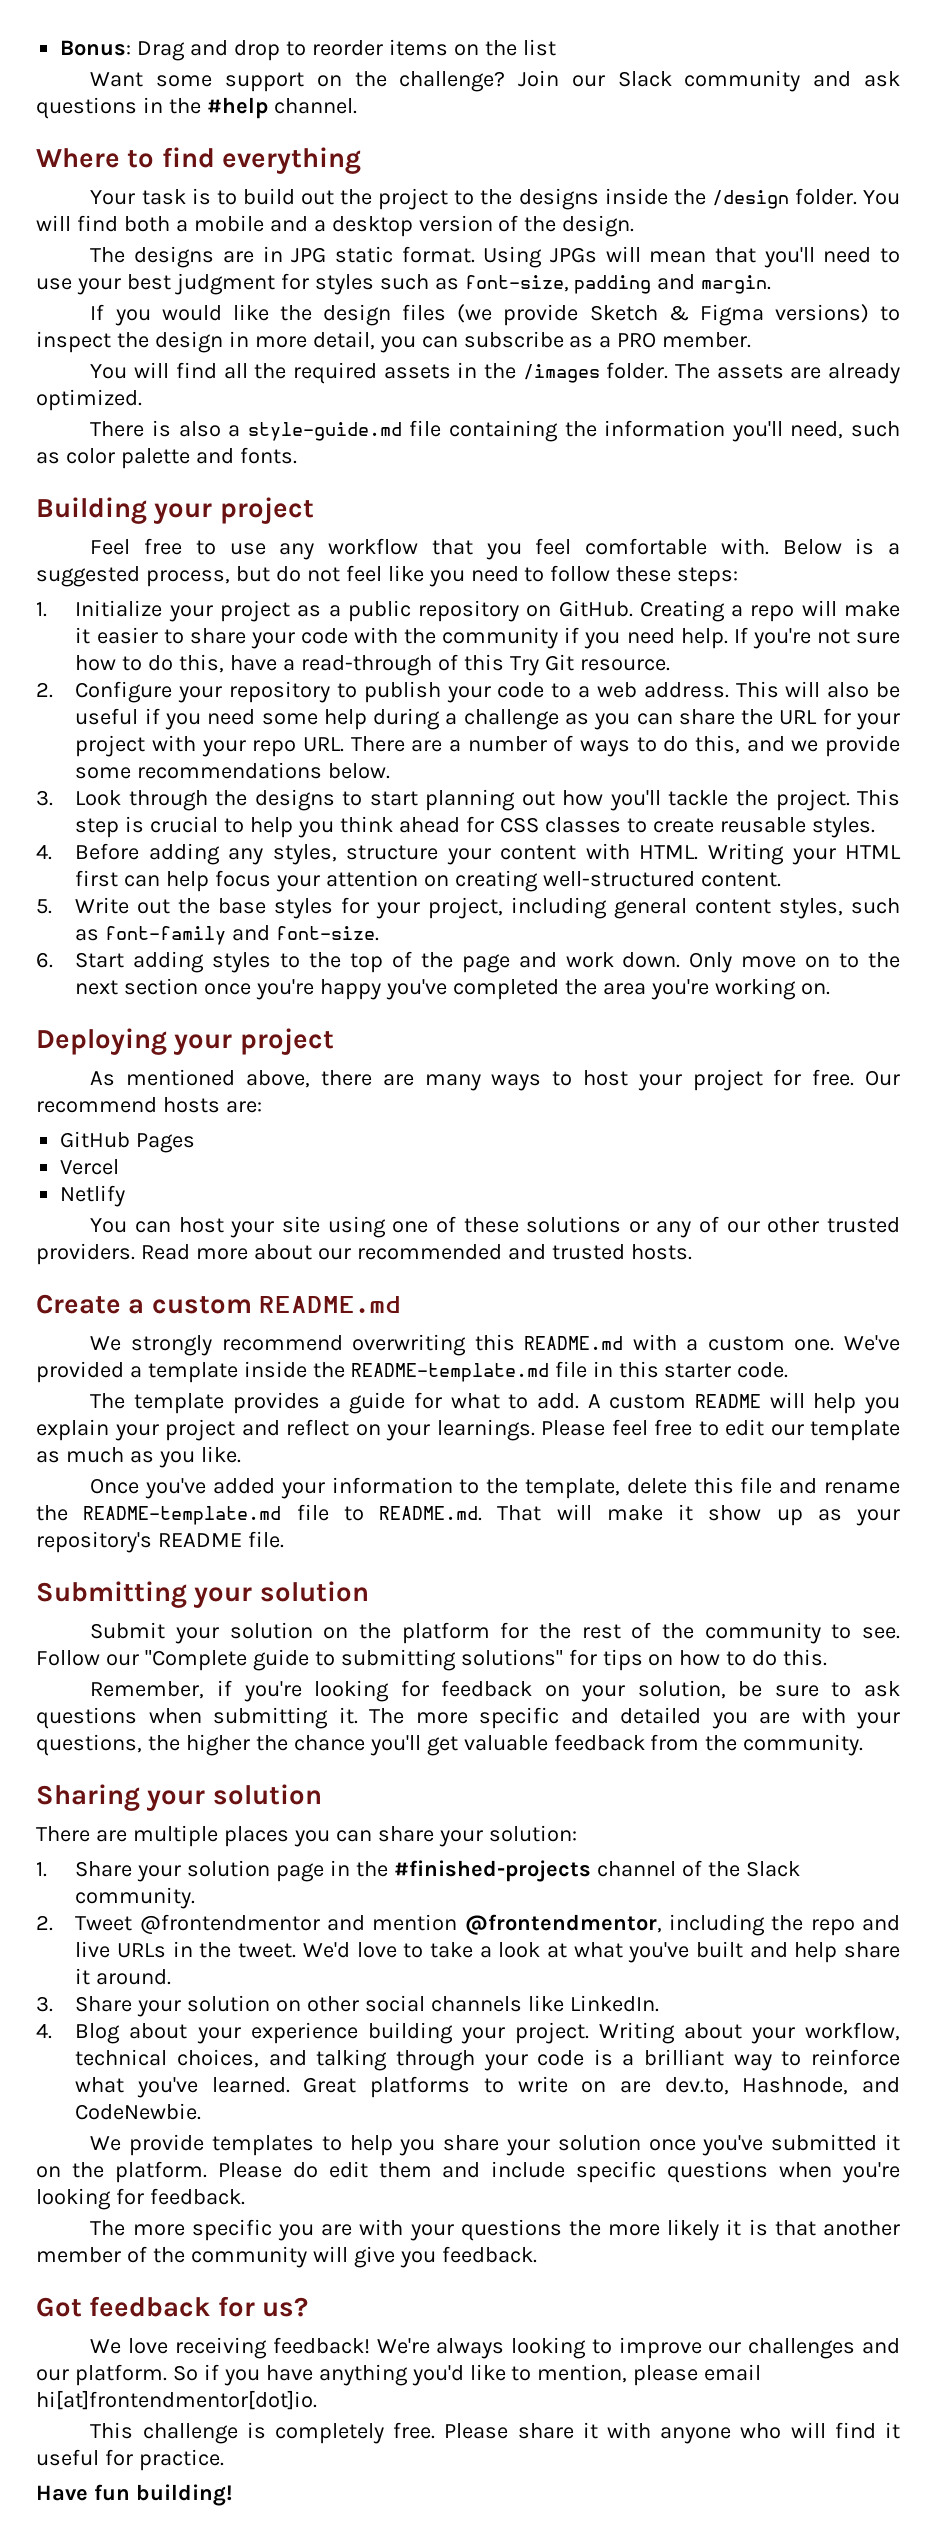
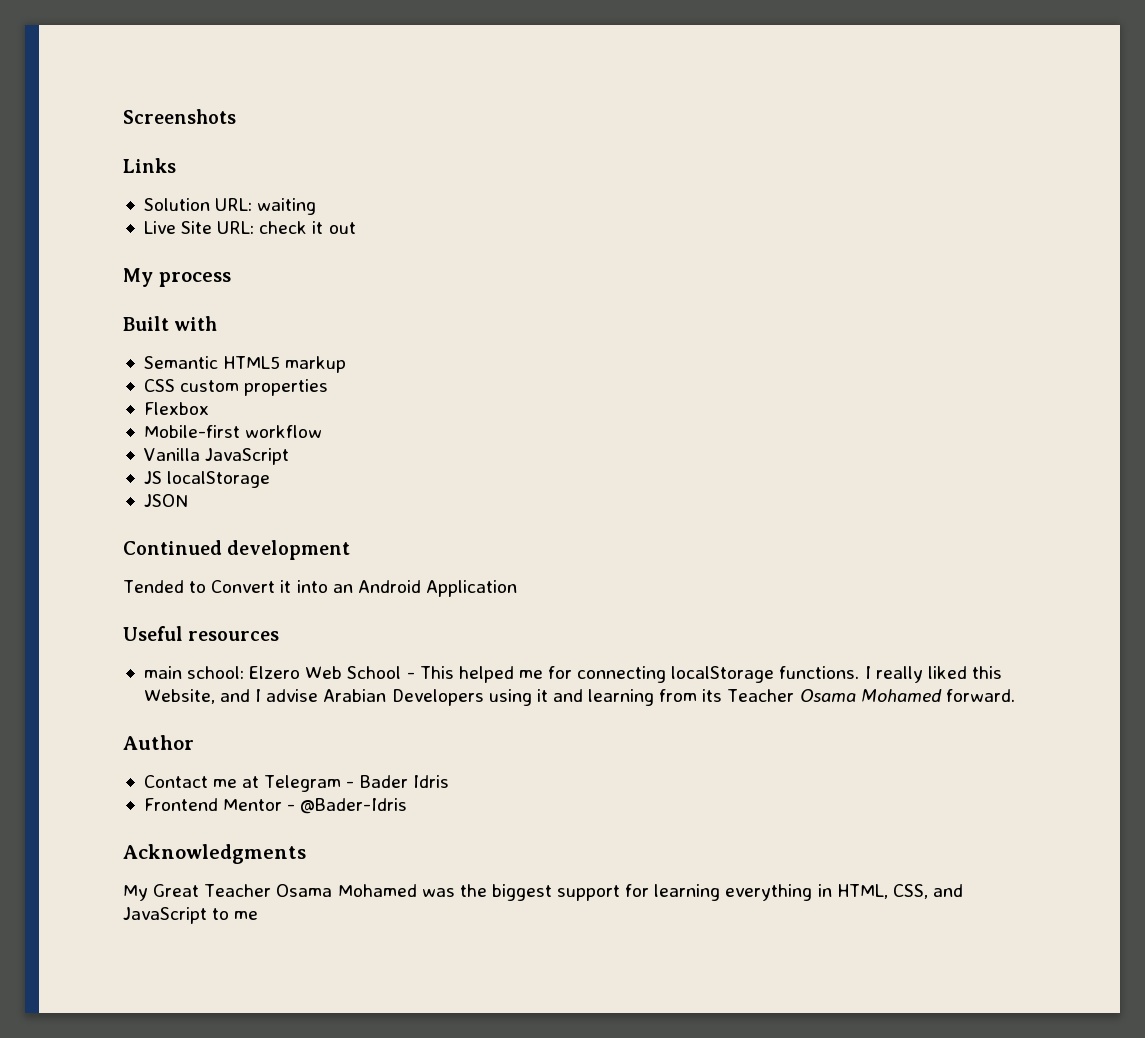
[60,39,556,61] [90,70,900,92] [36,97,357,119] [36,147,362,174] [90,188,901,210] [36,215,635,237] [90,246,900,268] [36,273,772,295] [90,304,900,326] [36,331,752,353] [90,362,900,384] [36,389,142,411] [90,420,901,442] [36,447,297,469] [36,497,314,524] [90,538,900,560] [36,565,739,587] [36,600,901,622] [75,627,900,649] [75,654,670,676] [36,681,901,703] [75,708,900,730] [75,735,900,757] [75,762,391,779] [36,789,900,811] [75,816,875,838] [36,843,902,865] [75,870,781,892] [36,897,901,919] [75,925,380,945] [36,951,900,973] [75,978,830,1000] [36,1028,334,1055] [90,1069,901,1091] [36,1097,262,1113] [60,1131,196,1153] [60,1159,120,1175] [60,1185,126,1207] [90,1216,900,1238] [36,1243,692,1265] [36,1294,402,1314] [90,1334,901,1356] [36,1361,789,1383] [90,1392,900,1414] [36,1419,900,1441] [36,1446,241,1468] [90,1477,900,1499] [36,1504,900,1526] [36,1531,284,1553] [36,1581,369,1608] [90,1622,900,1644] [36,1649,828,1671] [90,1680,900,1702] [36,1707,900,1729] [36,1734,864,1756] [36,1784,322,1811] [36,1825,577,1847] [36,1860,800,1882] [75,1887,196,1909] [36,1914,901,1936] [75,1941,900,1963] [75,1968,172,1985] [36,1995,659,2017] [36,2022,900,2044] [75,2049,901,2071] [75,2076,900,2098] [75,2103,202,2120] [90,2134,900,2156] [36,2161,900,2183] [36,2188,245,2210] [90,2219,900,2241] [36,2246,537,2268] [36,2296,309,2317] [90,2337,900,2359] [36,2364,762,2386] [36,2390,317,2410] [90,2422,900,2444] [36,2449,224,2471] [36,2484,232,2506] Bonus: Drag and drop to reorder items on the list // Want some support on the challenge? Join our Slack community and ask questions in the #help channel. // Where to find everything // Your task is to build out the project to the designs inside the /design folder. You will find both a mobile and a desktop version of the design. // The designs are in JPG static format. Using JPGs will mean that you'll need to use your best judgment for styles such as font-size, padding and margin. // If you would like the design files (we provide Sketch & Figma versions) to inspect the design in more detail, you can subscribe as a PRO member. // You will find all the required assets in the /images folder. The assets are already optimized. // There is also a style-guide.md file containing the information you'll need, such as color palette and fonts. // Building your project // Feel free to use any workflow that you feel comfortable with. Below is a suggested process, but do not feel like you need to follow these steps: // 1. Initialize your project as a public repository on GitHub. Creating a repo will make it easier to share your code with the community if you need help. If you're not sure how to do this, have a read-through of this Try Git resource. // 2. Configure your repository to publish your code to a web address. This will also be useful if you need some help during a challenge as you can share the URL for your project with your repo URL. There are a number of ways to do this, and we provide some recommendations below. // 3. Look through the designs to start planning out how you'll tackle the project. This step is crucial to help you think ahead for CSS classes to create reusable styles. // 4. Before adding any styles, structure your content with HTML. Writing your HTML first can help focus your attention on creating well-structured content. // 5. Write out the base styles for your project, including general content styles, such as font-family and font-size. // 6. Start adding styles to the top of the page and work down. Only move on to the next section once you're happy you've completed the area you're working on. // Deploying your project // As mentioned above, there are many ways to host your project for free. Our recommend hosts are: // GitHub Pages // Vercel // Netlify // You can host your site using one of these solutions or any of our other trusted providers. Read more about our recommended and trusted hosts. // Create a custom README.md // We strongly recommend overwriting this README.md with a custom one. We've provided a template inside the README-template.md file in this starter code. // The template provides a guide for what to add. A custom README will help you explain your project and reflect on your learnings. Please feel free to edit our template as much as you like. // Once you've added your information to the template, delete this file and rename the README-template.md file to README.md. That will make it show up as your repository's README file. // Submitting your solution // Submit your solution on the platform for the rest of the community to see. Follow our "Complete guide to submitting solutions" for tips on how to do this. // Remember, if you're looking for feedback on your solution, be sure to ask questions when submitting it. The more specific and detailed you are with your questions, the higher the chance you'll get valuable feedback from the community. // Sharing your solution // There are multiple places you can share your solution: // 1. Share your solution page in the #finished-projects channel of the Slack community. // 2. Tweet @frontendmentor and mention @frontendmentor, including the repo and live URLs in the tweet. We'd love to take a look at what you've built and help share it around. // 3. Share your solution on other social channels like LinkedIn. // 4. Blog about your experience building your project. Writing about your workflow, technical choices, and talking through your code is a brilliant way to reinforce what you've learned. Great platforms to write on are dev.to, Hashnode, and CodeNewbie. // We provide templates to help you share your solution once you've submitted it on the platform. Please do edit them and include specific questions when you're looking for feedback. // The more specific you are with your questions the more likely it is that another member of the community will give you feedback. // Got feedback for us? // We love receiving feedback! We're always looking to improve our challenges and our platform. So if you have anything you'd like to mention, please email hi[at]frontendmentor[dot]io. // This challenge is completely free. Please share it with anyone who will find it useful for practice. // Have fun building! -> [123,109,236,124] [123,158,176,173] [143,198,317,215] [143,221,356,234] [123,268,231,287] [123,316,218,331] [143,356,347,373] [143,379,329,396] [143,402,209,415] [143,425,323,438] [143,448,290,465] [143,471,271,488] [143,494,188,507] [123,540,351,560] [123,580,517,597] [123,626,280,641] [143,666,1002,683] [143,689,1015,706] [123,735,194,750] [143,775,449,792] [143,798,408,814] [123,844,306,864] [123,884,963,901] [123,907,259,924] Screenshots // Links // Solution URL: waiting // Live Site URL: check it out // My process // Built with // Semantic HTML5 markup // CSS custom properties // Flexbox // Mobile-first workflow // Vanilla JavaScript // JS localStorage // JSON // Continued development // Tended to Convert it into an Android Application // Useful resources // main school: Elzero Web School - This helped me for connecting localStorage functions. I really liked this Website, and I advise Arabian Developers using it and learning from its Teacher Osama Mohamed forward. // Author // Contact me at Telegram - Bader Idris // Frontend Mentor - @Bader-Idris // Acknowledgments // My Great Teacher Osama Mohamed was the biggest support for learning everything in HTML, CSS, and JavaScript to me

